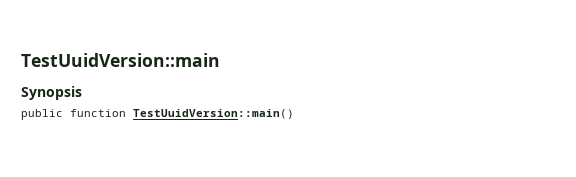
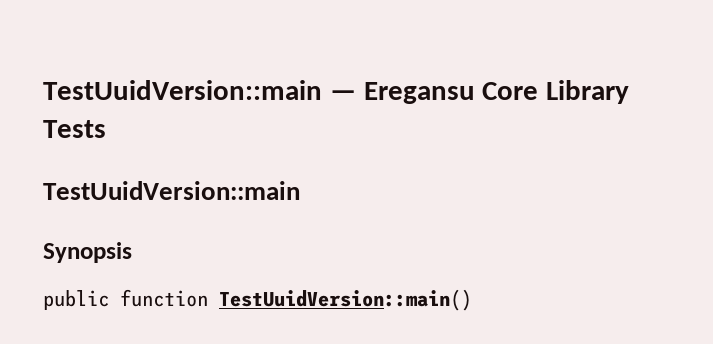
[21,53,220,67] TestUuidVersion::main -> [43,80,630,104] [43,120,106,138] [43,181,300,200] TestUuidVersion::main — Eregansu Core Library Tests // TestUuidVersion::main

